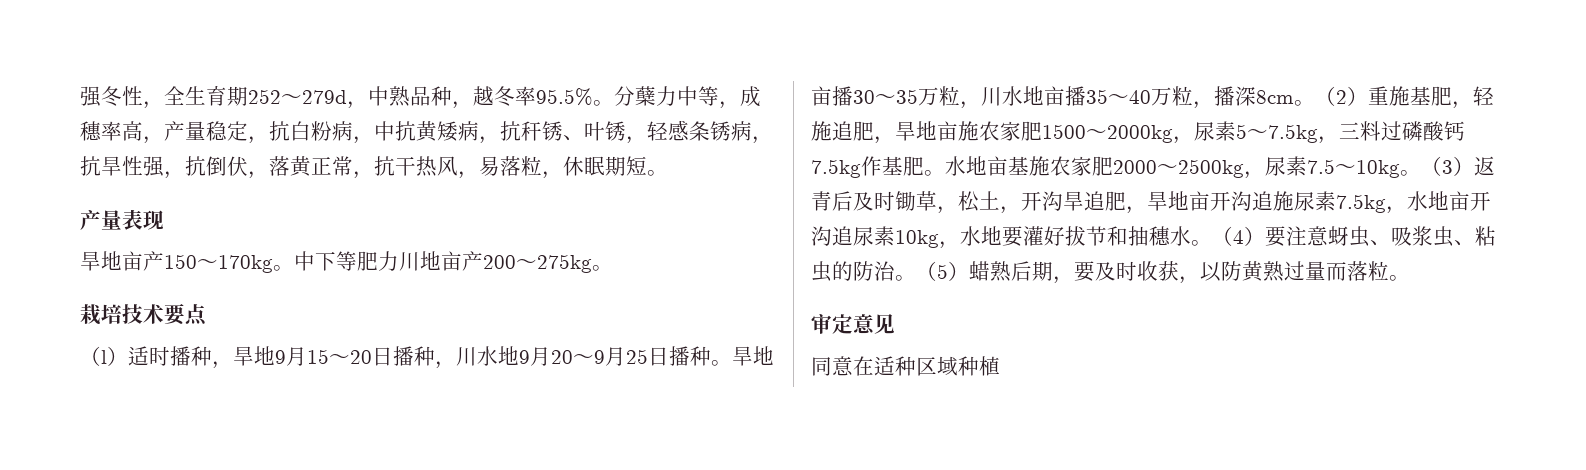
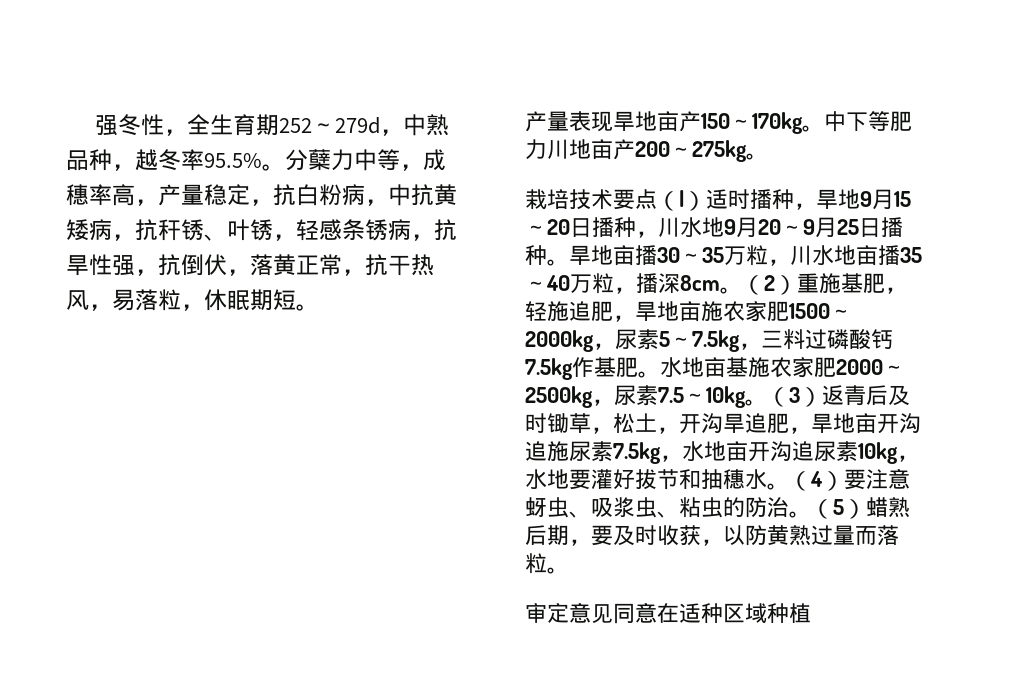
(164, 220) // -> (613, 121) none
(207, 315) // -> (657, 199) none
(895, 324) // -> (613, 613) none

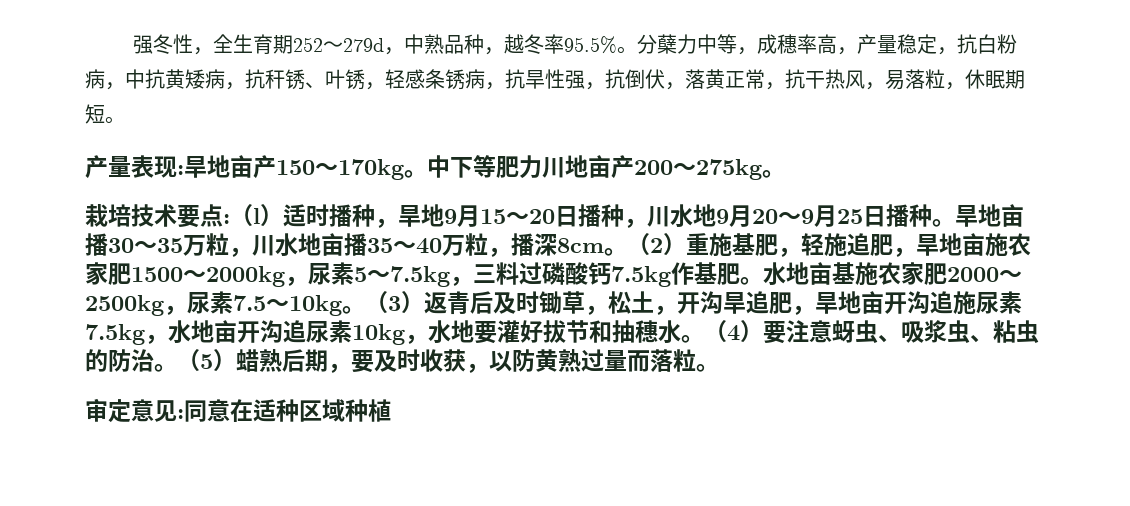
(613, 121) none -> [177,165,184,175] :
(657, 199) none -> [223,214,230,224] :
(613, 613) none -> [177,409,184,419] :

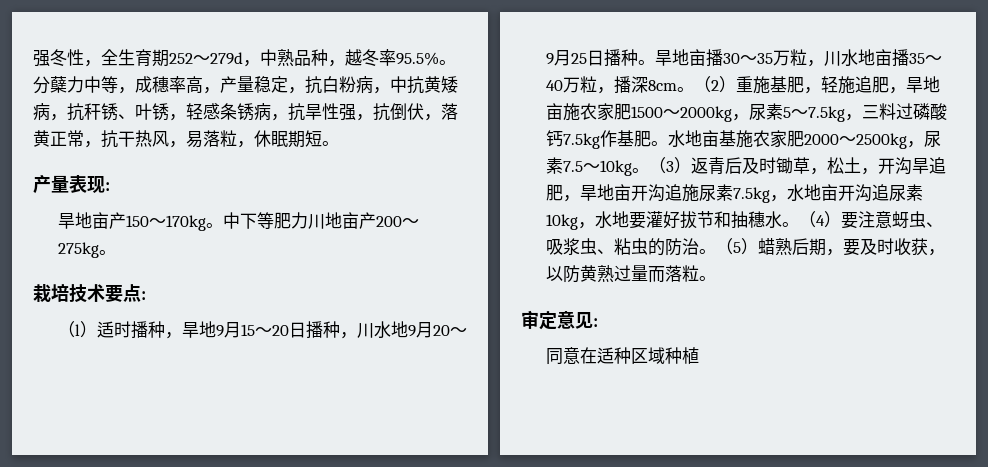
(184, 170) none -> (110, 186) //
(230, 219) none -> (146, 295) //
(184, 414) none -> (598, 322) //

